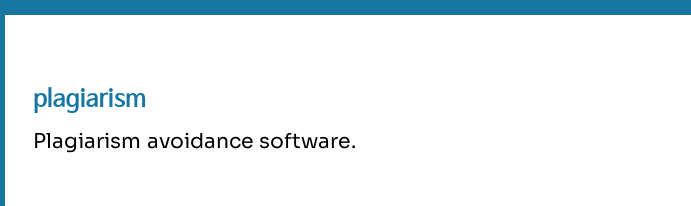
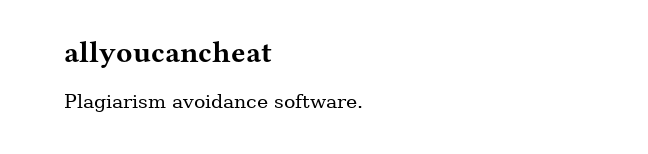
[33,87,146,113] plagiarism -> [64,41,272,68] allyoucancheat

